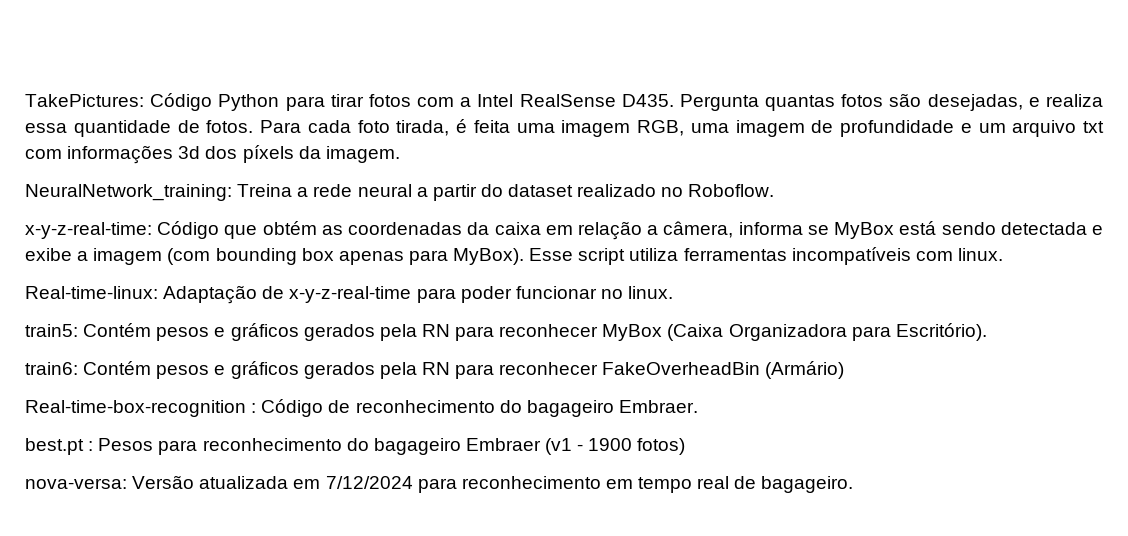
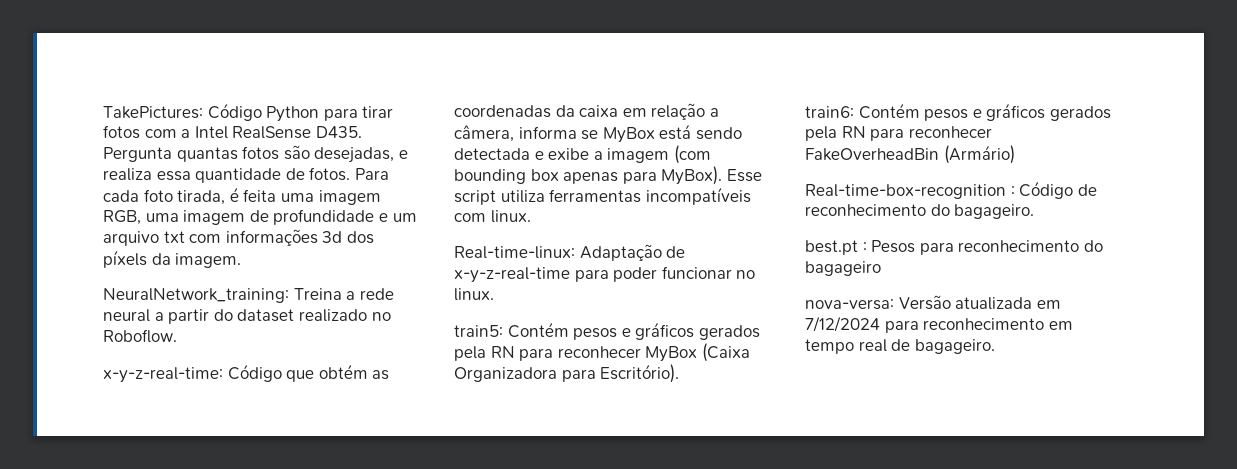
[526,400,698,417] bagageiro Embraer. -> [954,204,1035,219] bagageiro.
[465,438,686,455] Embraer (v1 - 1900 fotos) -> (881, 268) none

